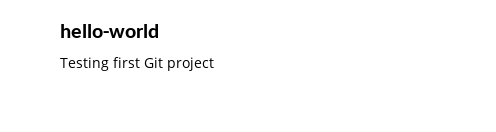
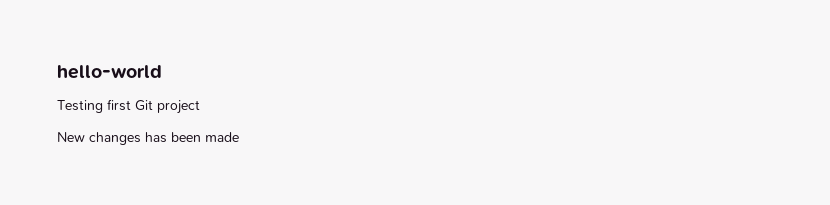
(214, 64) none -> [57,132,239,145] // New changes has been made

